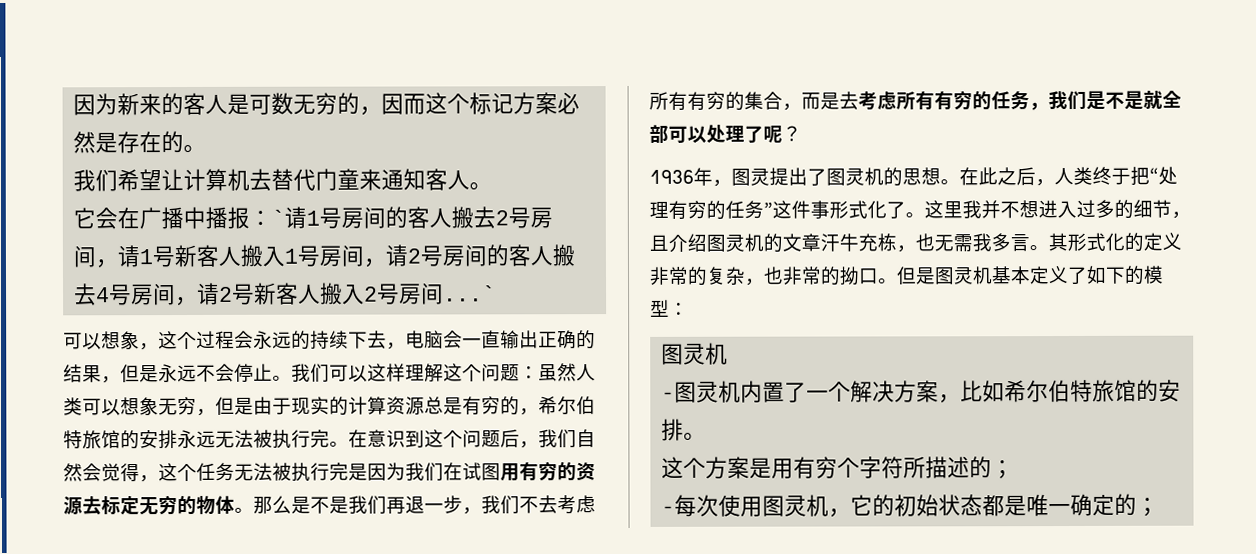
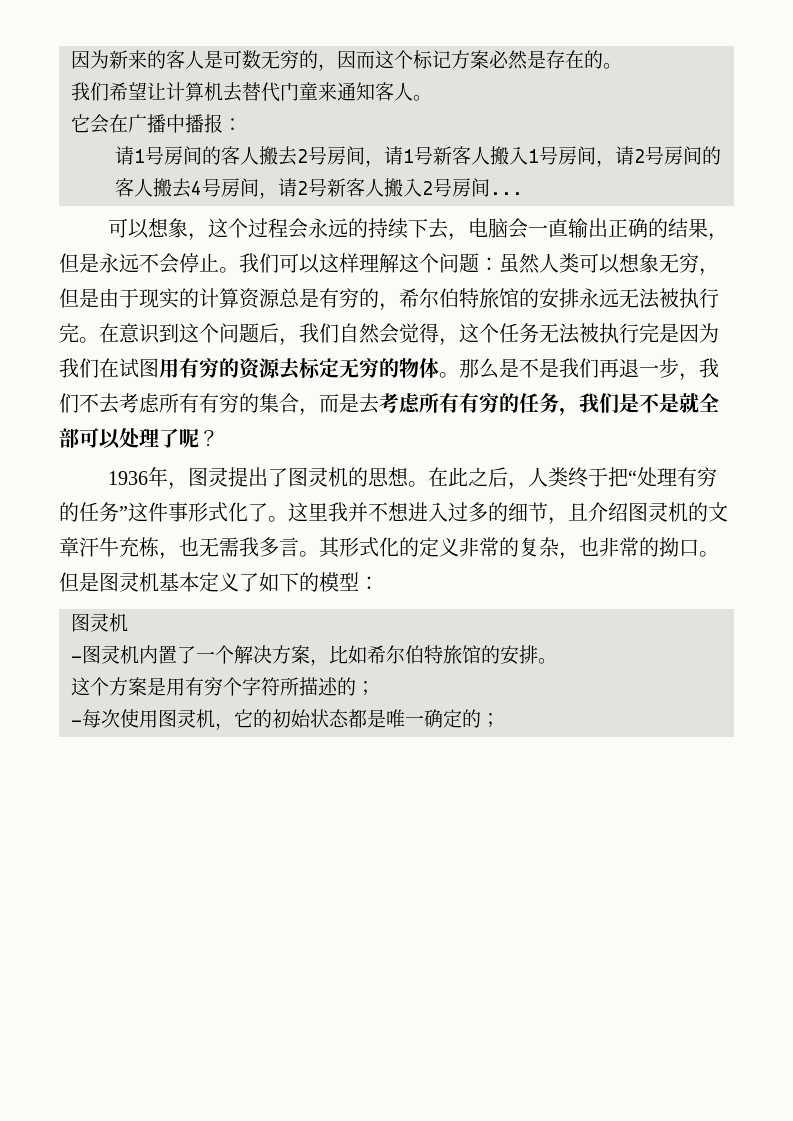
[271,209,286,226] ` -> (242, 124) //
[443,285,497,302] ...` -> [490,192,523,195] ...

